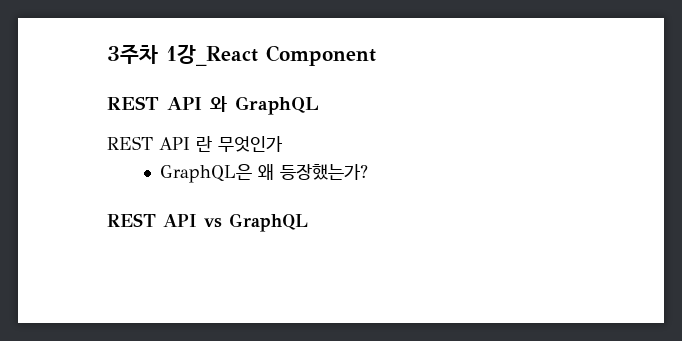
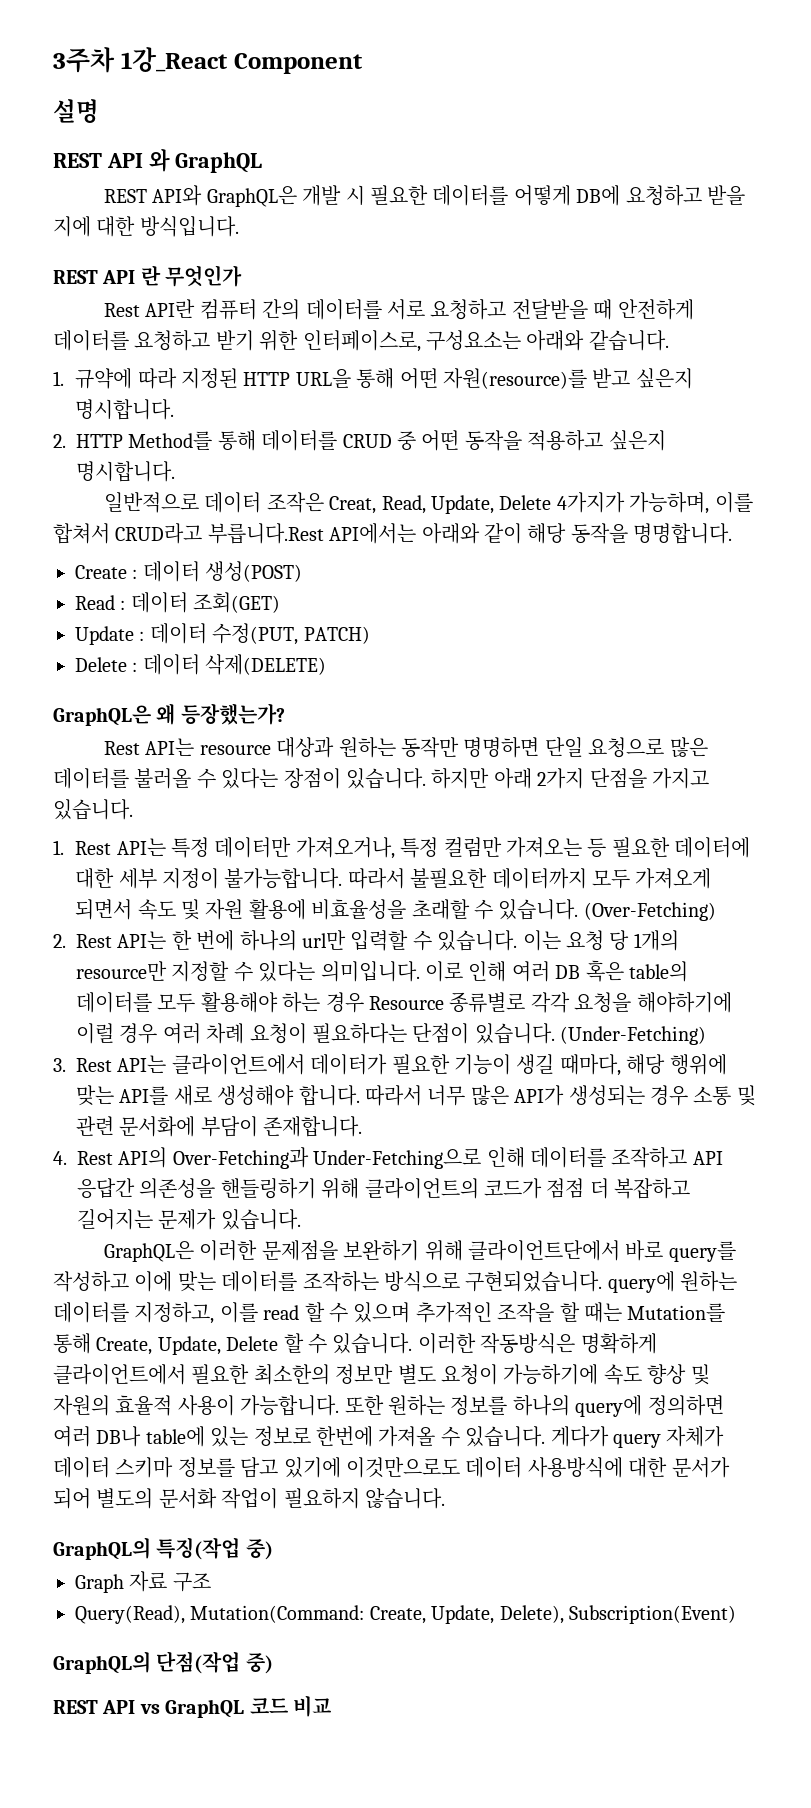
(376, 55) none -> [53,99,99,123] // 설명
[159,136,283,152] [160,164,369,183] API 란 무엇인가 // GraphQL은 왜 등장했는가? -> [152,185,745,207] [53,216,239,237] [53,265,243,287] [103,299,694,320] [53,330,669,352] [53,368,693,389] [75,399,175,420] [53,430,666,451] [76,461,175,482] [103,492,753,514] [53,523,733,544] [75,561,303,582] [75,592,281,613] [75,623,370,645] [75,654,327,675] [53,703,285,726] [103,737,708,758] [53,768,709,789] [53,799,133,820] [53,837,751,859] [75,868,712,889] [75,899,716,921] [53,930,679,951] [76,960,688,982] [76,992,732,1013] [76,1023,707,1045] [53,1054,727,1076] [76,1085,756,1106] [76,1116,363,1137] [53,1147,723,1169] [77,1178,691,1199] [77,1209,301,1230] [103,1240,736,1262] [53,1271,738,1293] [53,1302,726,1324] [53,1333,657,1355] [53,1364,710,1385] [53,1395,724,1417] [53,1426,725,1448] [53,1457,730,1478] [53,1488,445,1509] [53,1537,273,1560] [75,1571,211,1593] [75,1605,736,1624] [53,1651,273,1674] API와 GraphQL은 개발 시 필요한 데이터를 어떻게 DB에 요청하고 받을 지에 대한 방식입니다. // REST API 란 무엇인가 // Rest API란 컴퓨터 간의 데이터를 서로 요청하고 전달받을 때 안전하게 데이터를 요청하고 받기 위한 인터페이스로, 구성요소는 아래와 같습니다. // 1. 규약에 따라 지정된 HTTP URL을 통해 어떤 자원(resource)를 받고 싶은지 명시합니다. // 2. HTTP Method를 통해 데이터를 CRUD 중 어떤 동작을 적용하고 싶은지 명시합니다. // 일반적으로 데이터 조작은 Creat, Read, Update, Delete 4가지가 가능하며, 이를 합쳐서 CRUD라고 부릅니다.Rest API에서는 아래와 같이 해당 동작을 명명합니다. // Create : 데이터 생성(POST) // Read : 데이터 조회(GET) // Update : 데이터 수정(PUT, PATCH) // Delete : 데이터 삭제(DELETE) // GraphQL은 왜 등장했는가? // Rest API는 resource 대상과 원하는 동작만 명명하면 단일 요청으로 많은 데이터를 불러올 수 있다는 장점이 있습니다. 하지만 아래 2가지 단점을 가지고 있습니다. // 1. Rest API는 특정 데이터만 가져오거나, 특정 컬럼만 가져오는 등 필요한 데이터에 대한 세부 지정이 불가능합니다. 따라서 불필요한 데이터까지 모두 가져오게 되면서 속도 및 자원 활용에 비효율성을 초래할 수 있습니다. (Over-Fetching) // 2. Rest API는 한 번에 하나의 url만 입력할 수 있습니다. 이는 요청 당 1개의 resource만 지정할 수 있다는 의미입니다. 이로 인해 여러 DB 혹은 table의 데이터를 모두 활용해야 하는 경우 Resource 종류별로 각각 요청을 해야하기에 이럴 경우 여러 차례 요청이 필요하다는 단점이 있습니다. (Under-Fetching) // 3. Rest API는 클라이언트에서 데이터가 필요한 기능이 생길 때마다, 해당 행위에 맞는 API를 새로 생성해야 합니다. 따라서 너무 많은 API가 생성되는 경우 소통 및 관련 문서화에 부담이 존재합니다. // 4. Rest API의 Over-Fetching과 Under-Fetching으로 인해 데이터를 조작하고 API 응답간 의존성을 핸들링하기 위해 클라이언트의 코드가 점점 더 복잡하고 길어지는 문제가 있습니다. // GraphQL은 이러한 문제점을 보완하기 위해 클라이언트단에서 바로 query를 작성하고 이에 맞는 데이터를 조작하는 방식으로 구현되었습니다. query에 원하는 데이터를 지정하고, 이를 read 할 수 있으며 추가적인 조작을 할 때는 Mutation를 통해 Create, Update, Delete 할 수 있습니다. 이러한 작동방식은 명확하게 클라이언트에서 필요한 최소한의 정보만 별도 요청이 가능하기에 속도 향상 및 자원의 효율적 사용이 가능합니다. 또한 원하는 정보를 하나의 query에 정의하면 여러 DB나 table에 있는 정보로 한번에 가져올 수 있습니다. 게다가 query 자체가 데이터 스키마 정보를 담고 있기에 이것만으로도 데이터 사용방식에 대한 문서가 되어 별도의 문서화 작업이 필요하지 않습니다. // GraphQL의 특징(작업 중) // Graph 자료 구조 // Query(Read), Mutation(Command: Create, Update, Delete), Subscription(Event) // GraphQL의 단점(작업 중)
(308, 222) none -> [249,1696,331,1717] 코드 비교

